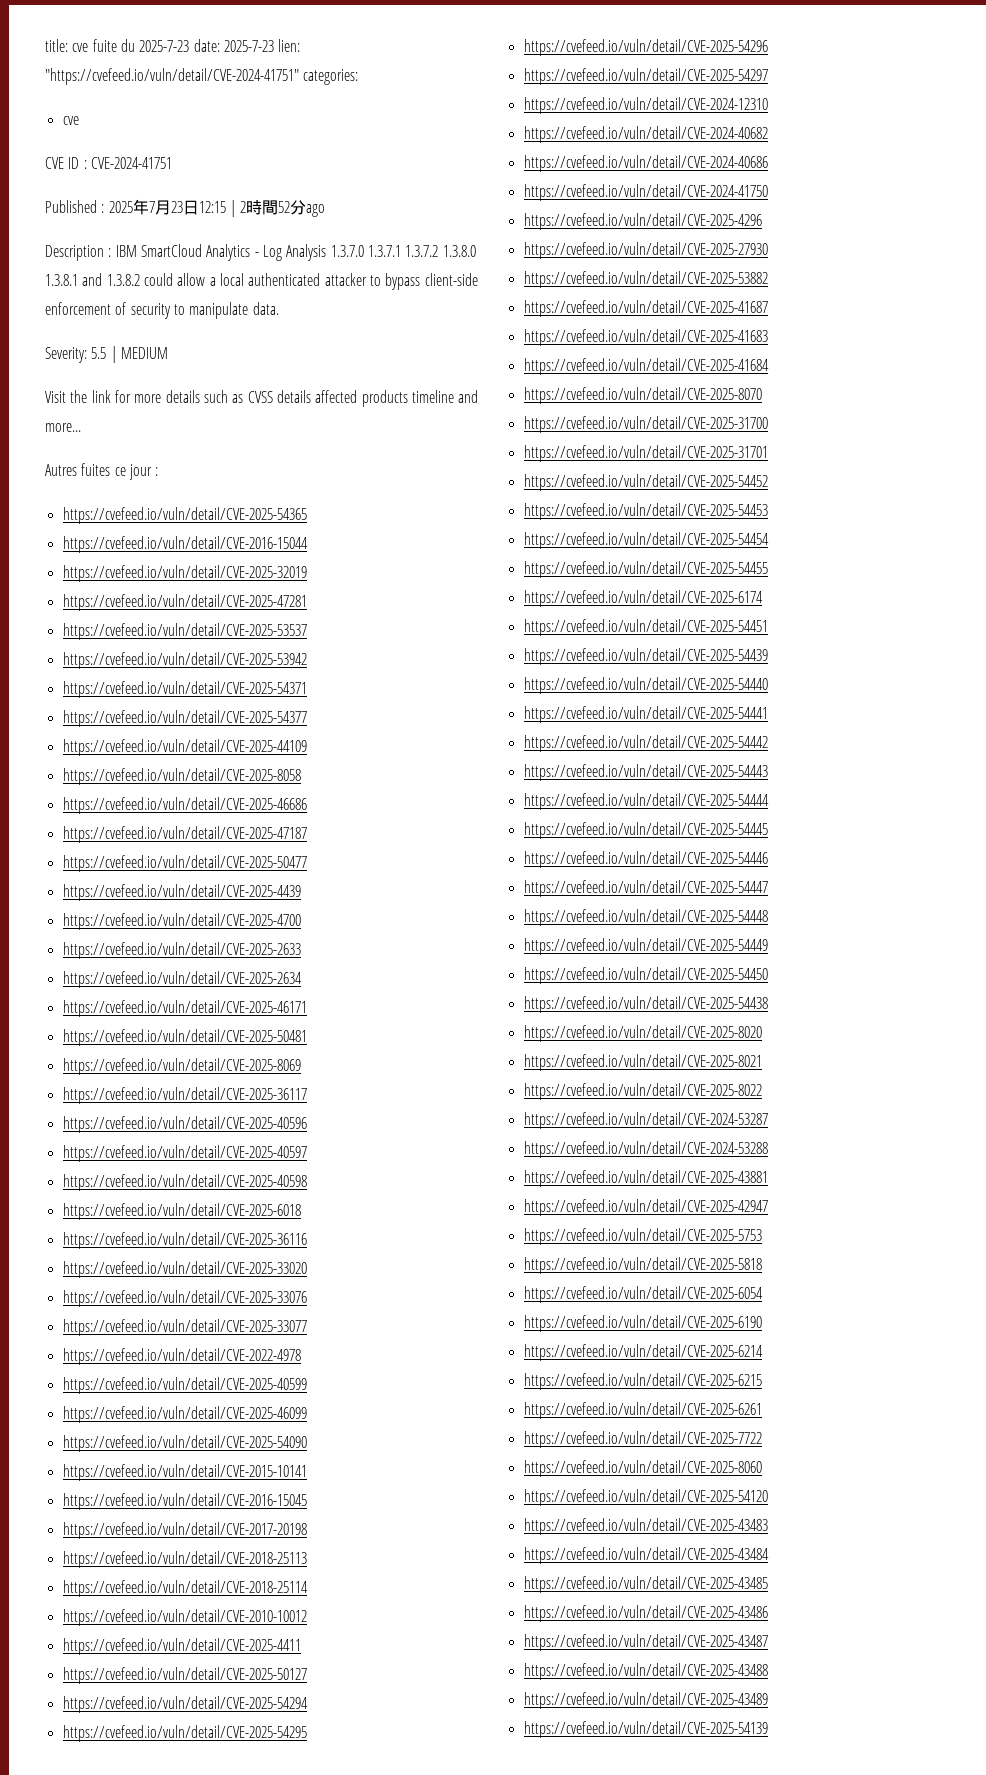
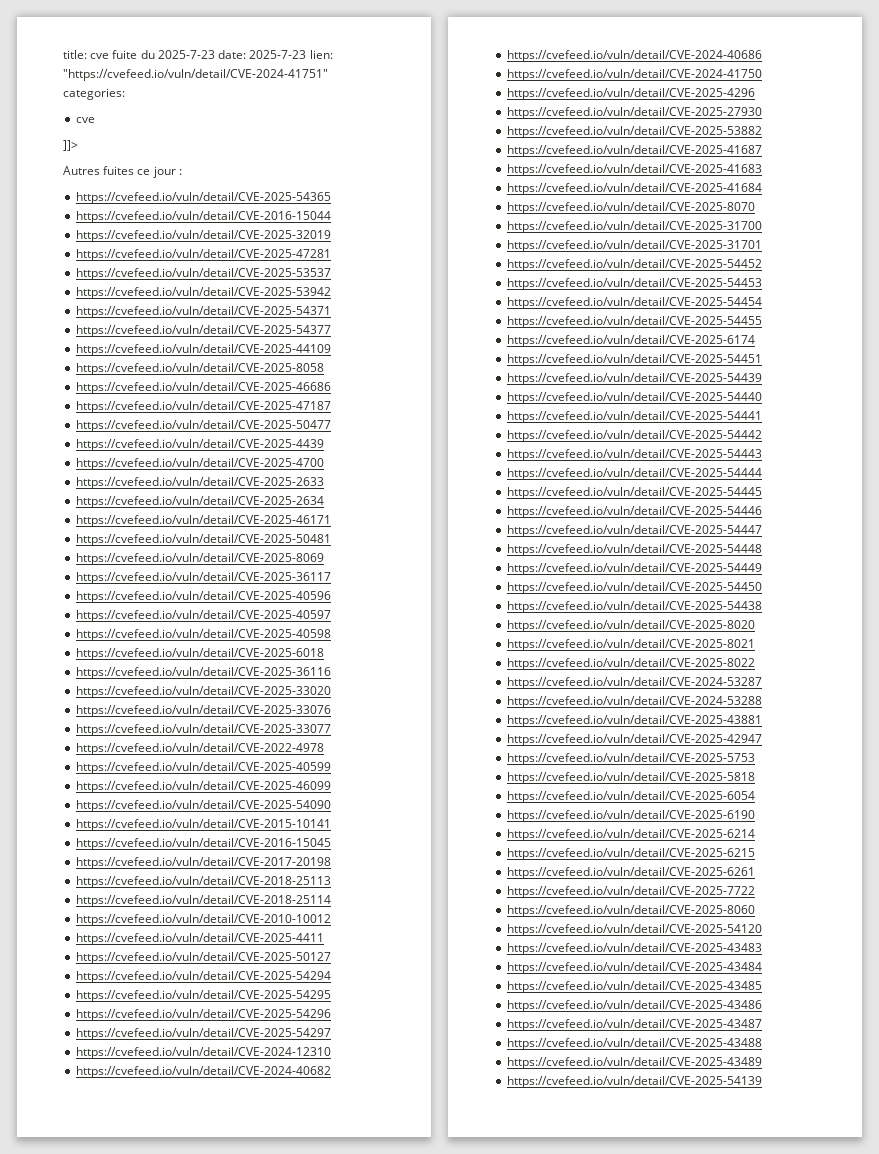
[45,157,172,169] [45,199,326,217] [45,244,476,261] [45,273,478,290] [45,302,279,319] [45,346,168,363] [45,390,479,407] [45,423,81,432] CVE ID : CVE-2024-41751 // Published : 2025年7月23日12:15 | 2時間52分ago // Description : IBM SmartCloud Analytics - Log Analysis 1.3.7.0 1.3.7.1 1.3.7.2 1.3.8.0 1.3.8.1 and 1.3.8.2 could allow a local authenticated attacker to bypass client-side enforcement of security to manipulate data. // Severity: 5.5 | MEDIUM // Visit the link for more details such as CVSS details affected products timeline and more... -> [63,140,78,151] ]]>

